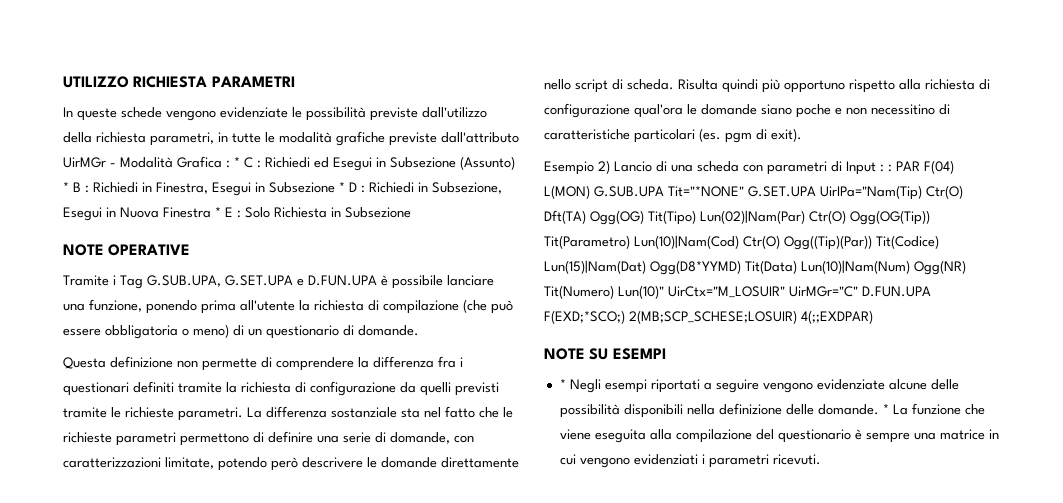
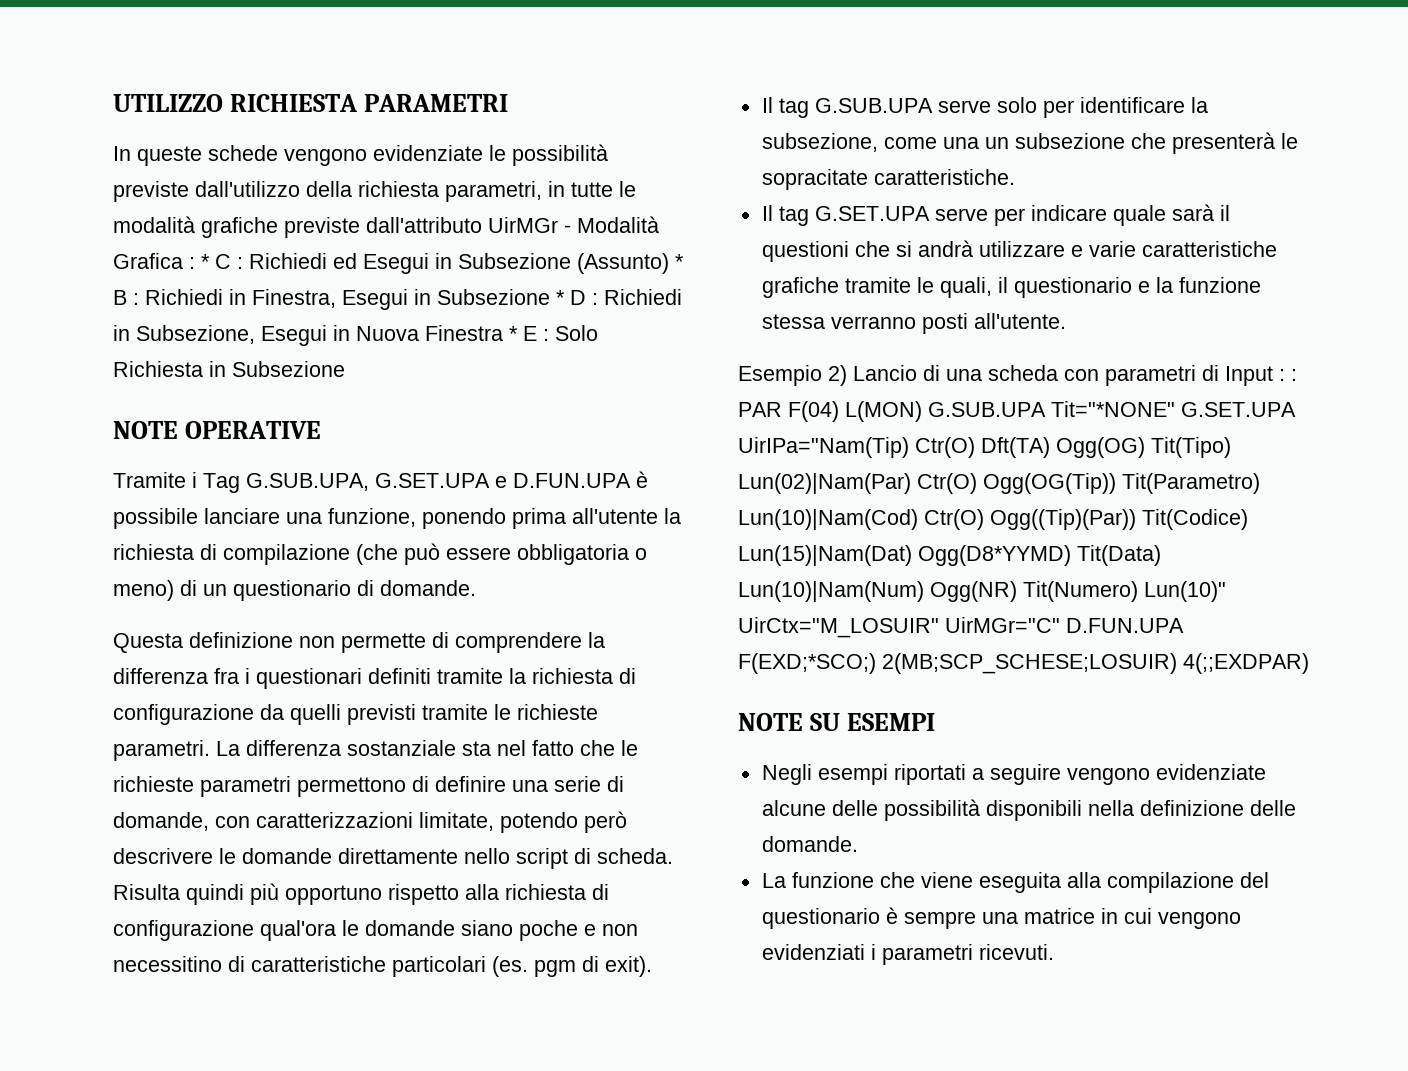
(802, 135) none -> [761,97,1208,118] [761,132,1298,154] [761,169,1015,190] [761,204,1230,226] [761,240,1277,262] [761,277,1261,298] [761,313,1066,334] // Il tag G.SUB.UPA serve solo per identificare la subsezione, come una un subsezione che presenterà le sopracitate caratteristiche. // Il tag G.SET.UPA serve per indicare quale sarà il questioni che si andrà utilizzare e varie caratteristiche grafiche tramite le quali, il questionario e la funzione stessa verranno posti all'utente.
[559,379,566,389] * -> (935, 722) none
[882,404,889,414] * -> (858, 844) //

